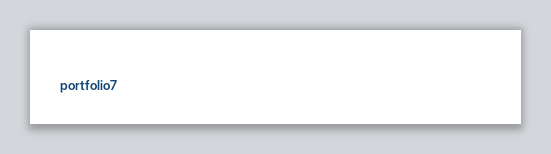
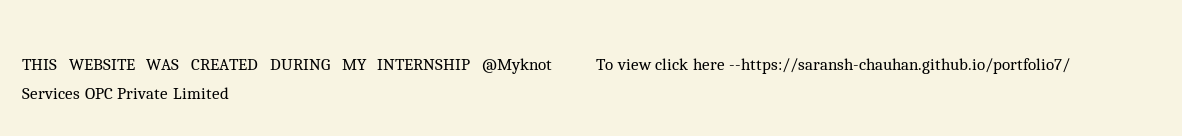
[60,80,117,93] portfolio7 -> [22,58,552,74] [22,87,229,99] [596,58,1071,74] THIS WEBSITE WAS CREATED DURING MY INTERNSHIP @Myknot Services OPC Private Limited // To view click here --https://saransh-chauhan.github.io/portfolio7/

